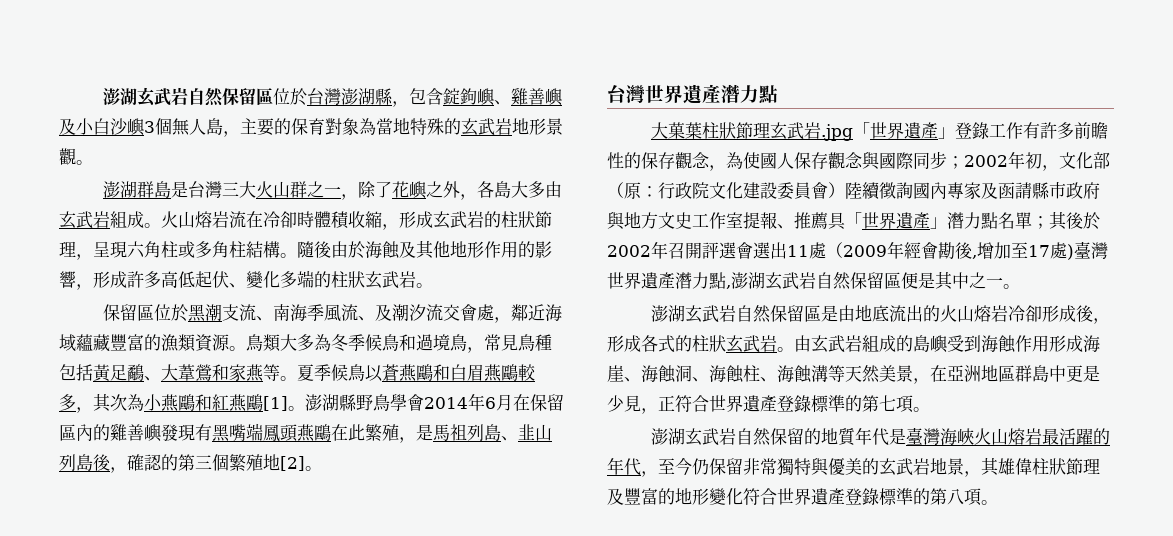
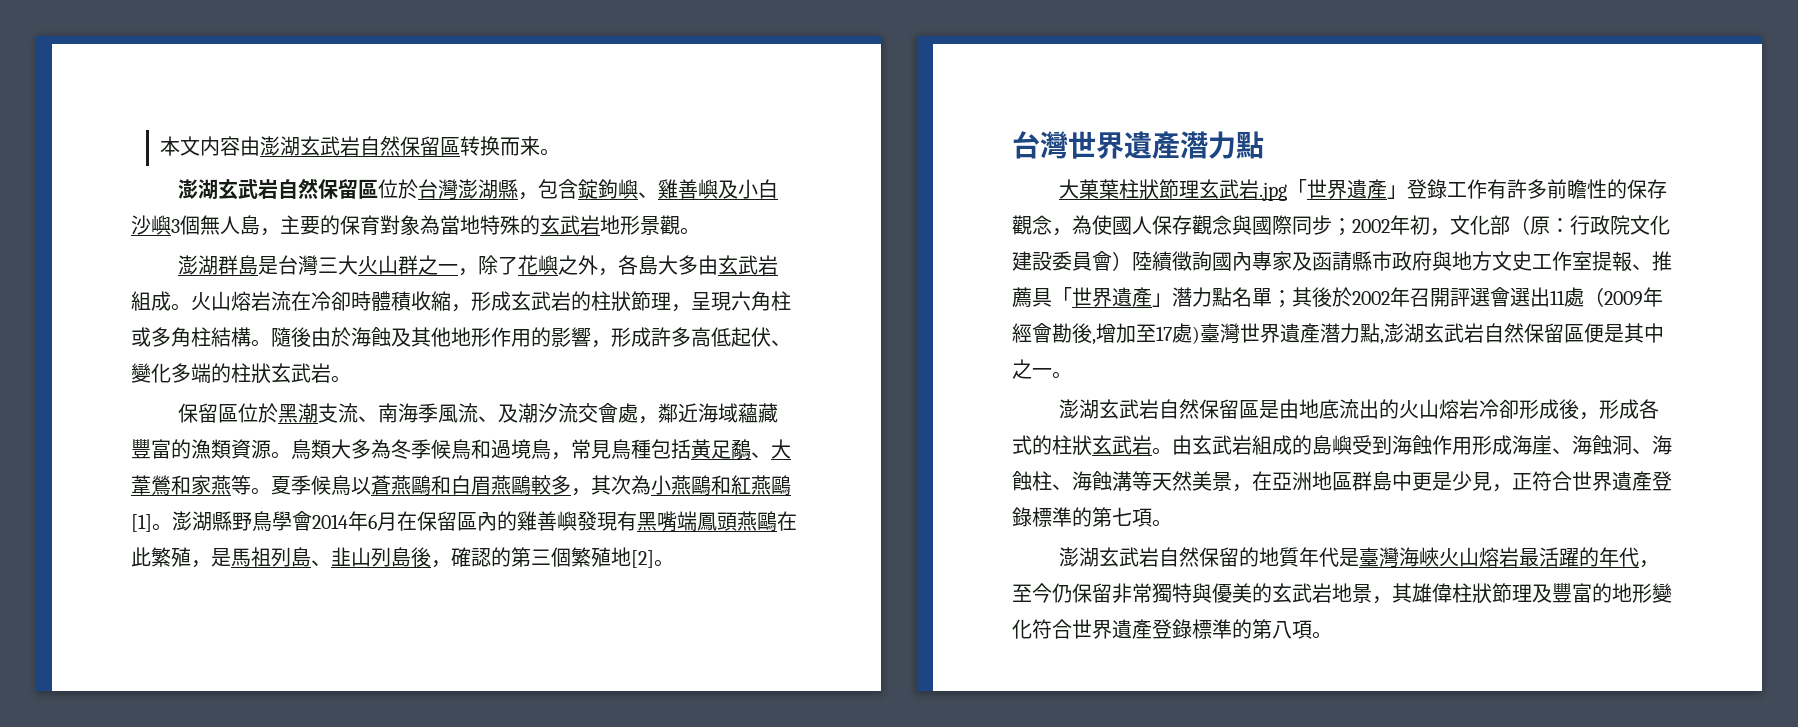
(102, 96) none -> [159,136,560,156] 本文内容由澎湖玄武岩自然保留區转换而来。 //

